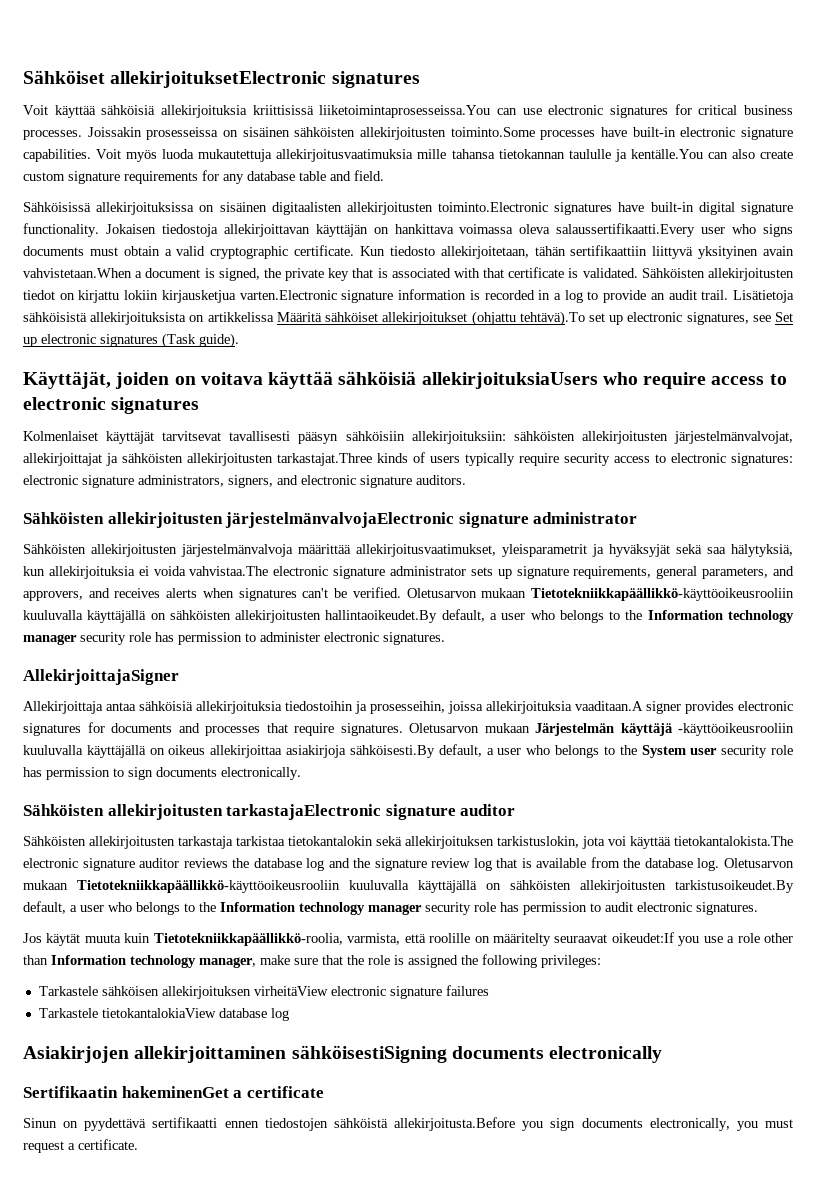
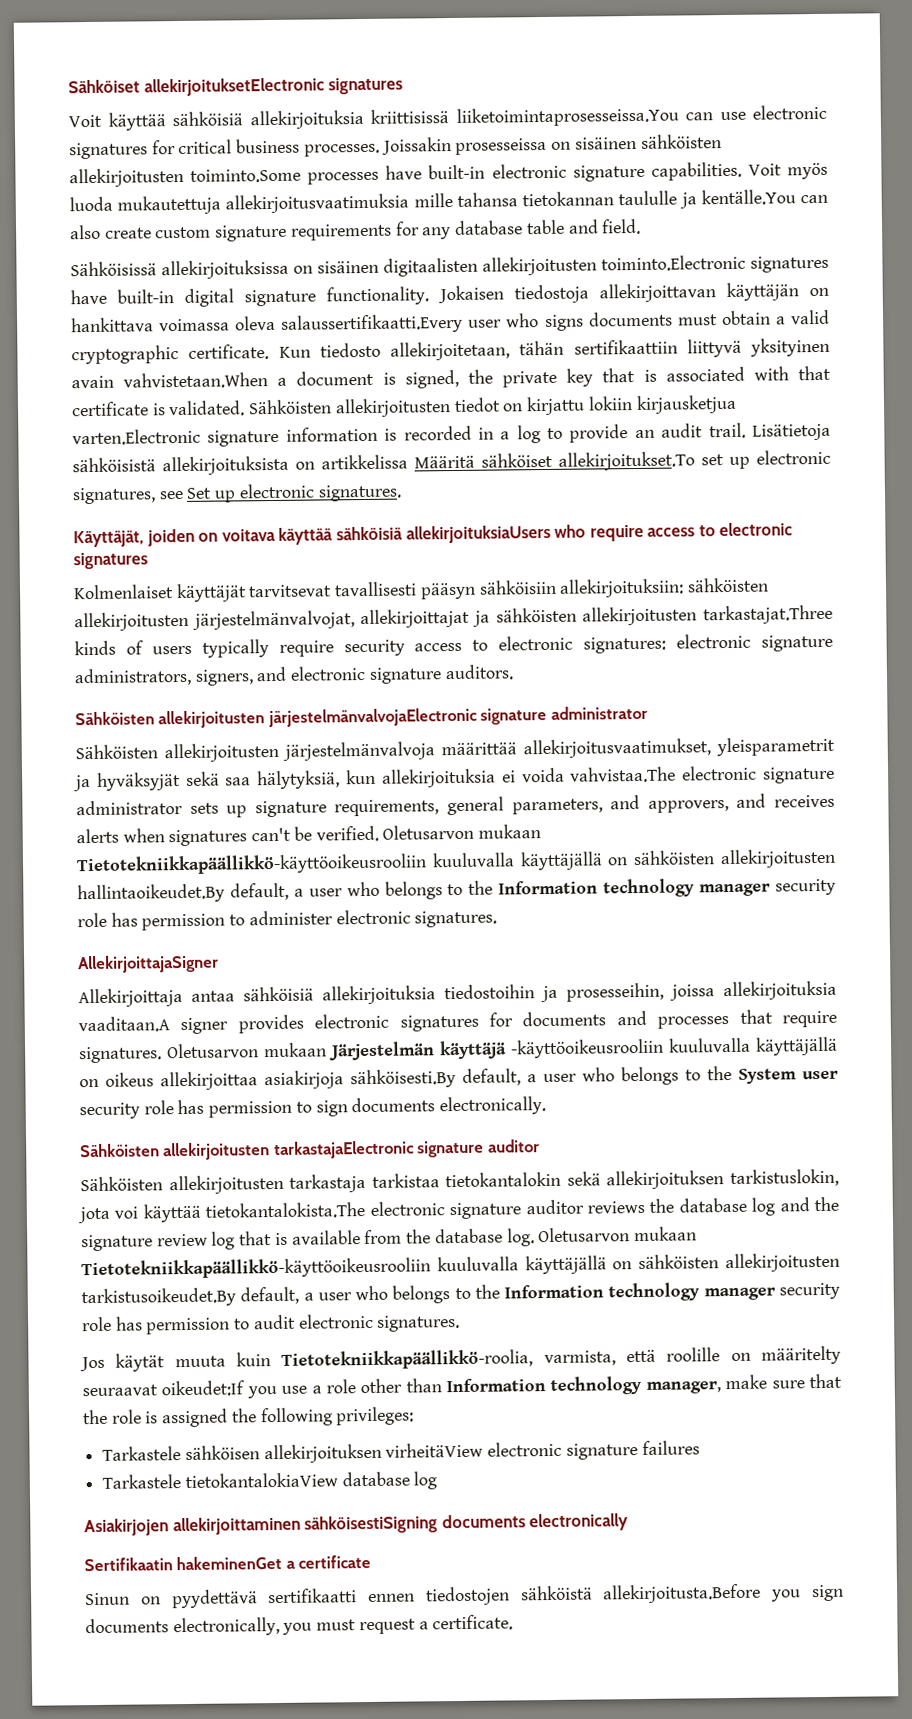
[382,311,585,326] allekirjoitukset (ohjattu tehtävä).To -> [558,451,695,471] allekirjoitukset.To
[100,333,239,348] signatures (Task guide). -> [317,484,402,502] signatures.

